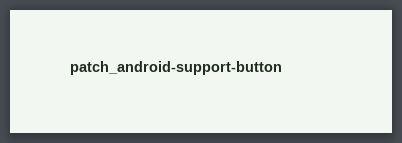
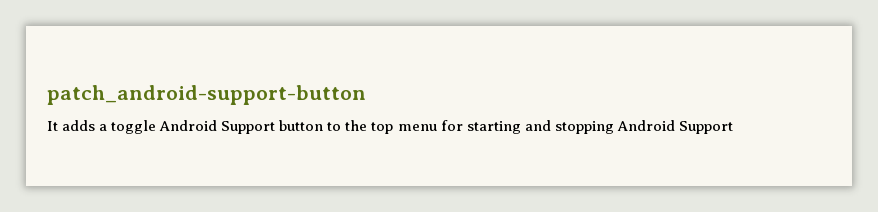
(282, 68) none -> [47,120,733,134] // It adds a toggle Android Support button to the top menu for starting and stopping Android Support

